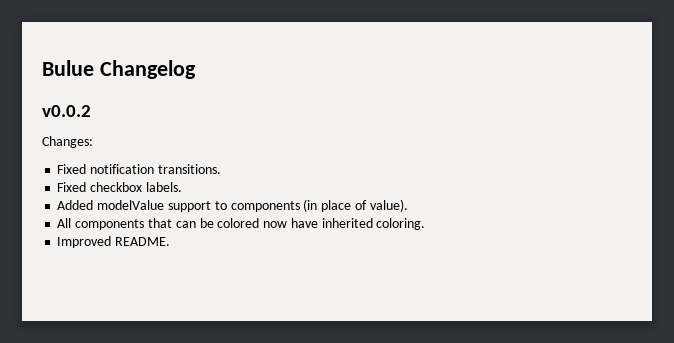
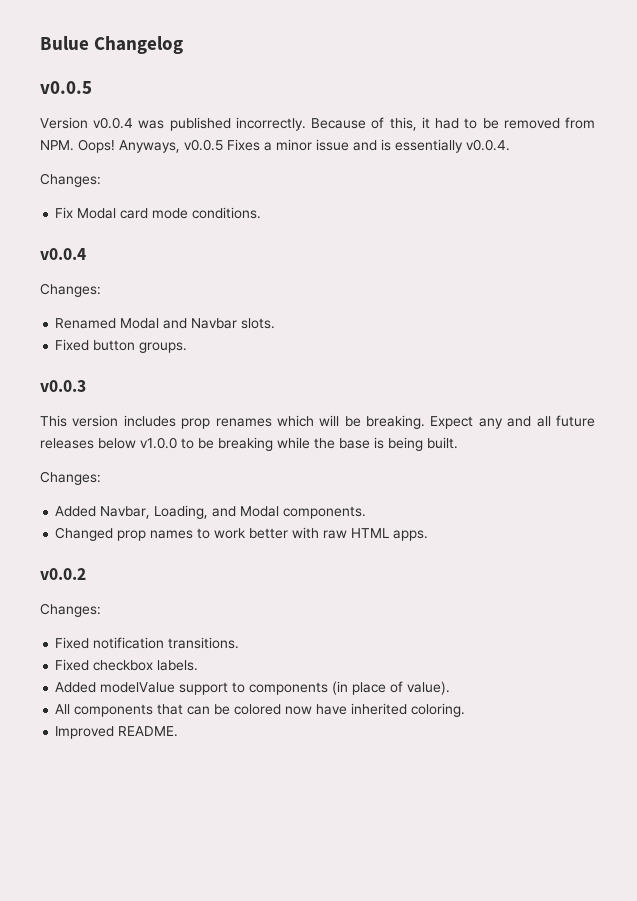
(196, 69) none -> [40,81,92,94] [40,117,595,131] [40,139,510,153] [40,173,101,187] [55,207,262,219] [40,248,86,260] [40,283,101,297] [55,318,276,329] [55,339,188,353] [40,380,86,392] [40,415,595,429] [40,437,458,451] [40,471,101,485] [55,505,367,519] [55,527,429,541] // v0.0.5 // Version v0.0.4 was published incorrectly. Because of this, it had to be removed from NPM. Oops! Anyways, v0.0.5 Fixes a minor issue and is essentially v0.0.4. // Changes: // Fix Modal card mode conditions. // v0.0.4 // Changes: // Renamed Modal and Navbar slots. // Fixed button groups. // v0.0.3 // This version includes prop renames which will be breaking. Expect any and all future releases below v1.0.0 to be breaking while the base is being built. // Changes: // Added Navbar, Loading, and Modal components. // Changed prop names to work better with raw HTML apps.

